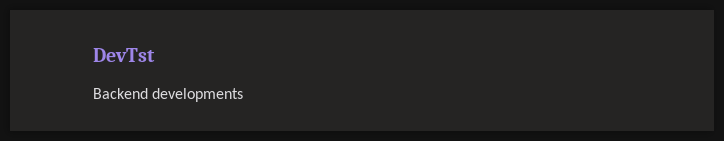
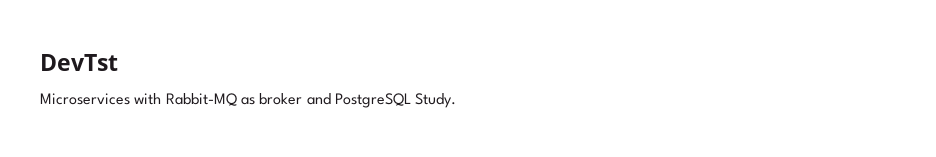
[93,88,244,102] Backend developments -> [40,93,457,108] Microservices with Rabbit-MQ as broker and PostgreSQL Study.

